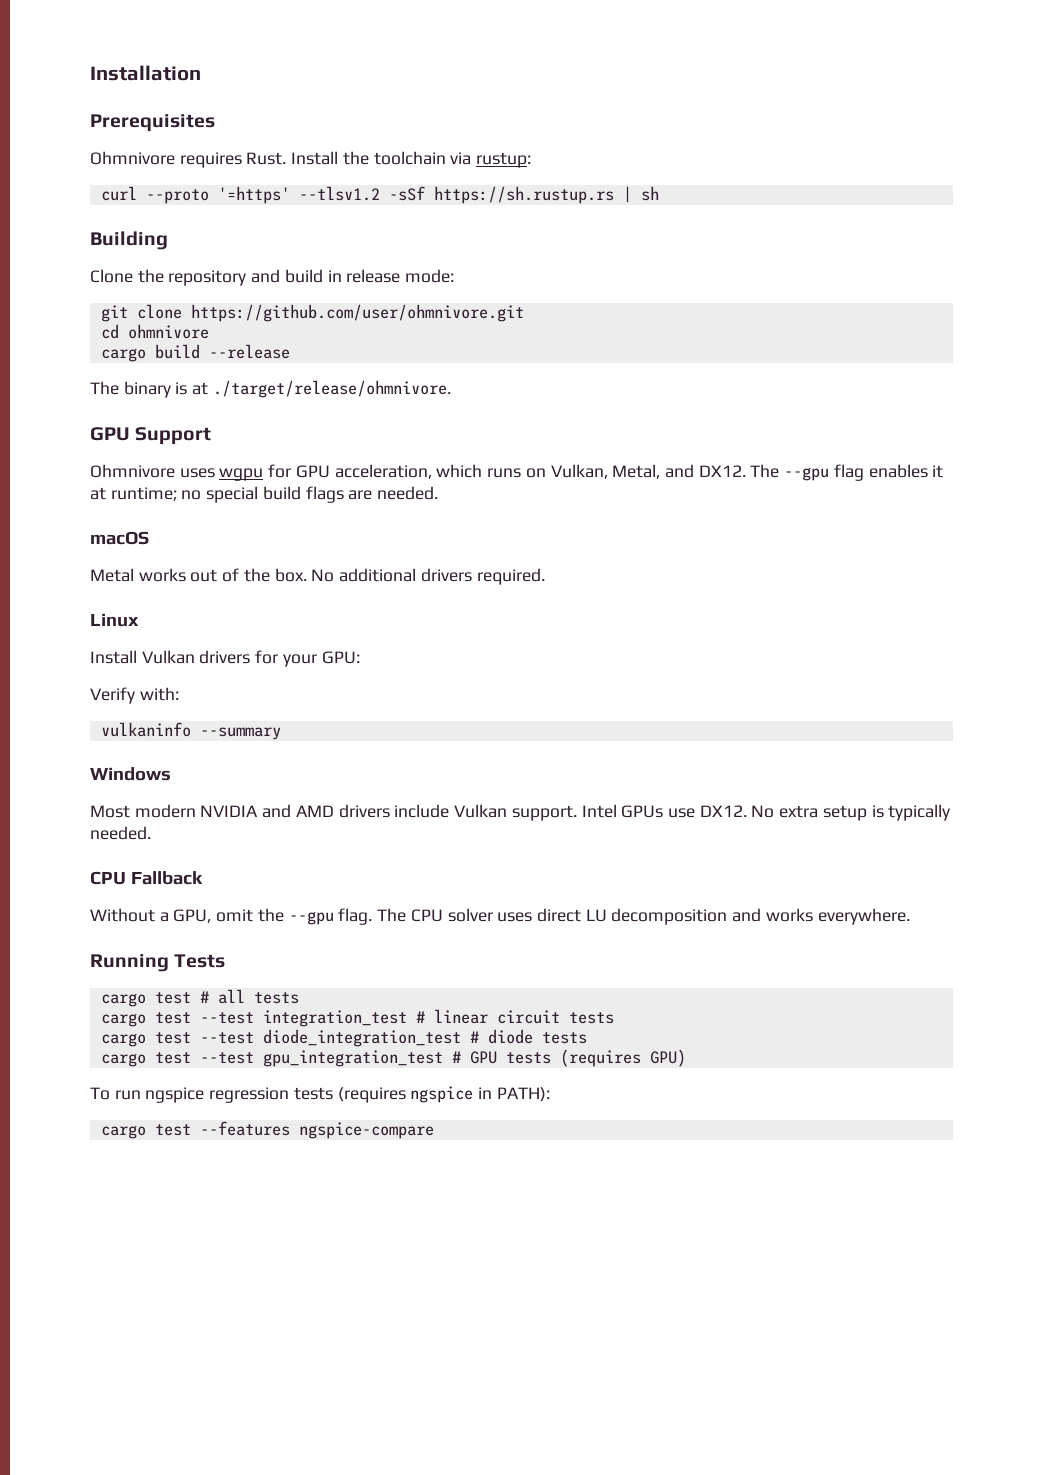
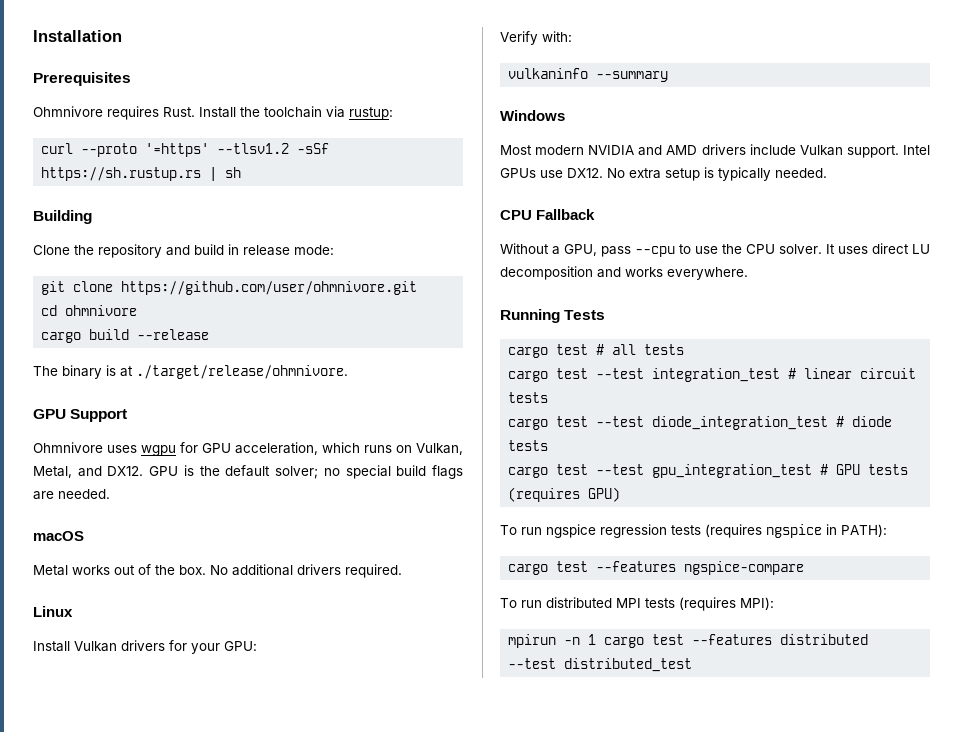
[750,464,944,481] [90,487,177,501] The --gpu flag enables it at runtime; -> [149,465,319,479] GPU is the default solver;
[216,908,493,925] omit the --gpu flag. The CPU solver -> [601,244,835,257] pass --cpu to use the CPU solver. It
(434, 1130) none -> [500,597,774,611] [508,634,869,648] [508,658,693,672] // To run distributed MPI tests (requires MPI): // mpirun -n 1 cargo test --features distributed --test distributed_test

